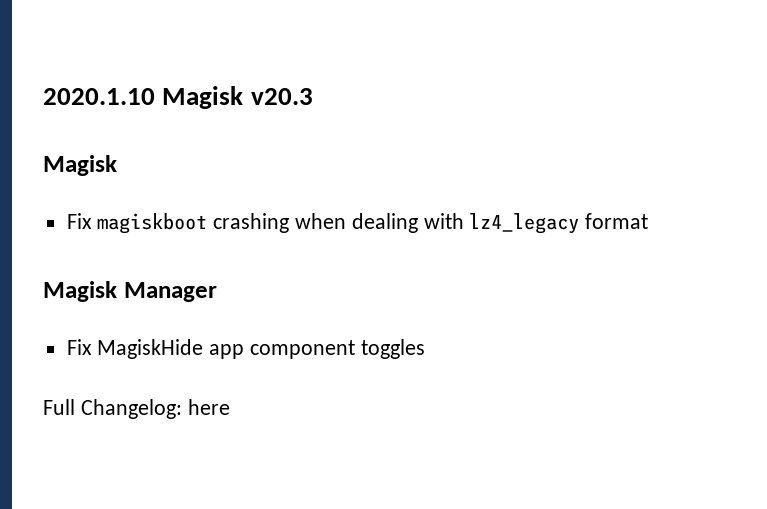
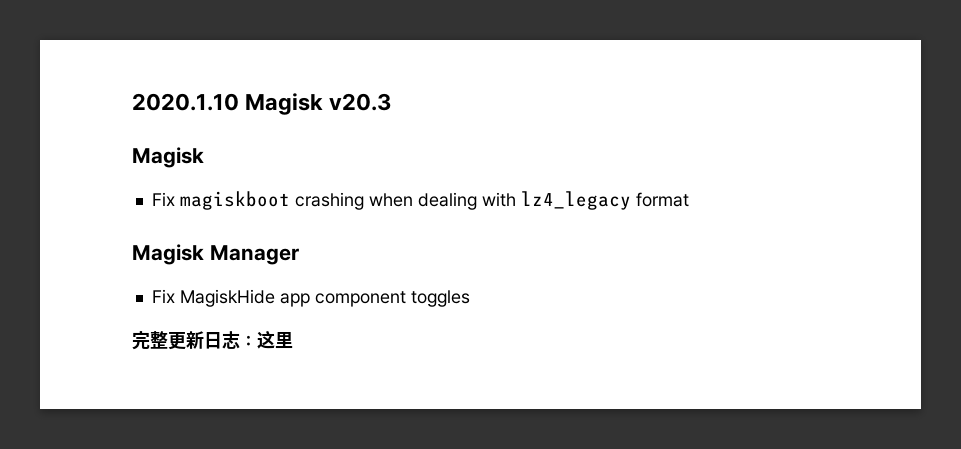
[43,399,230,419] Full Changelog: here -> [132,330,293,350] 完整更新日志：这里

